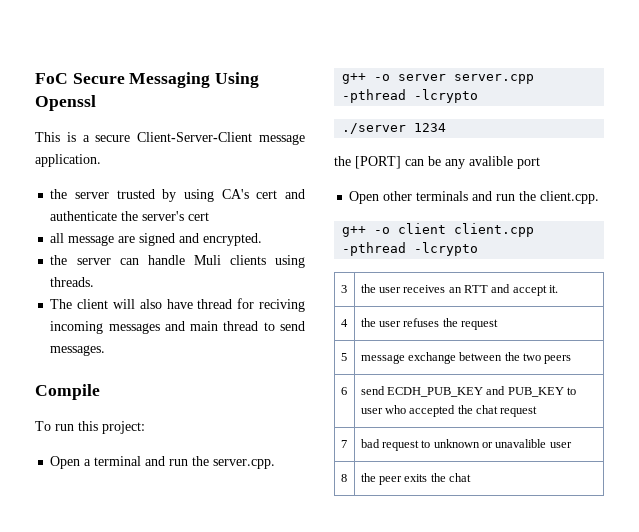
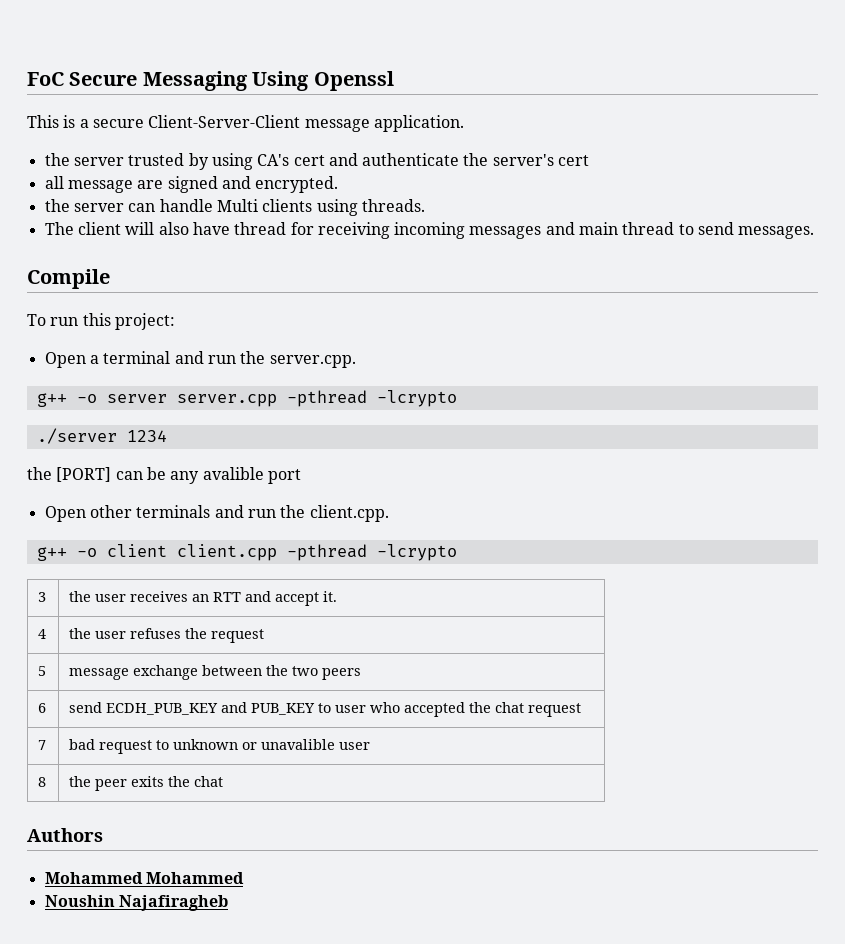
[193,255,221,265] Muli -> [216,199,258,212] Multi
[259,299,305,312] reciving -> [317,222,390,239] receiving
(472, 477) none -> [27,828,103,842] [44,872,244,884] [44,895,228,911] // Authors // Mohammed Mohammed // Noushin Najafiragheb

